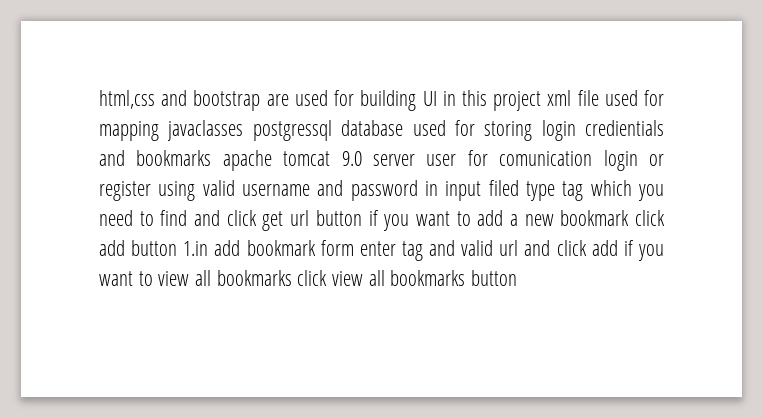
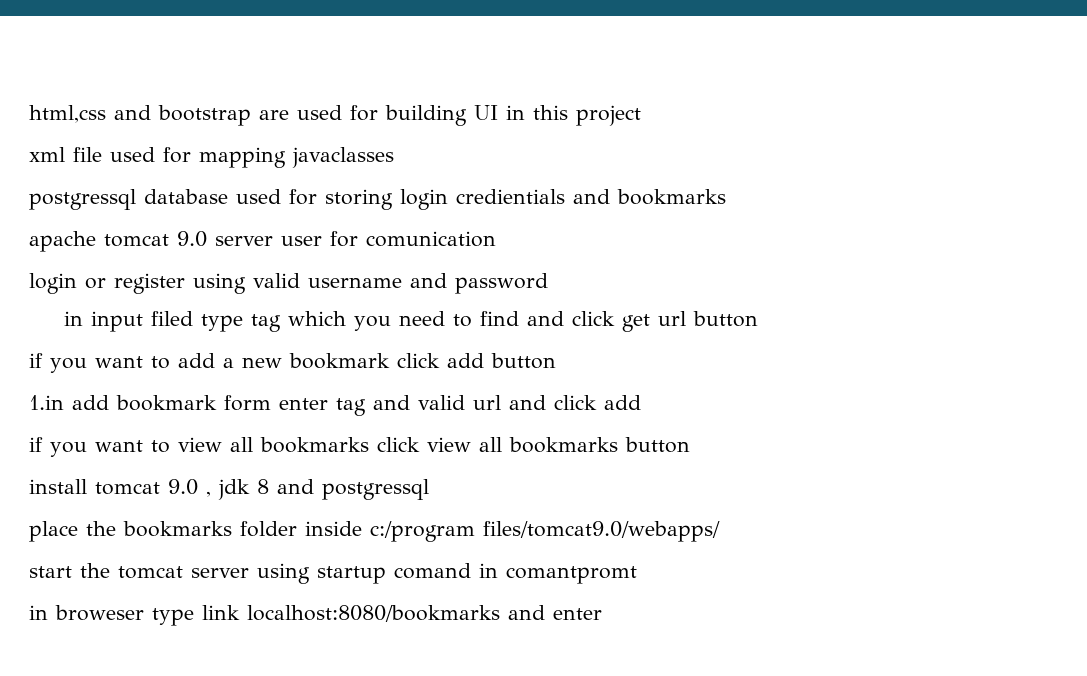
(542, 101) none -> (641, 115) //
(244, 130) none -> (394, 157) //
(212, 158) none -> (726, 197) //
(593, 158) none -> (496, 239) //
(418, 190) none -> (548, 283) //
(362, 218) none -> (758, 319) //
(178, 248) none -> (556, 361) //
(618, 248) none -> (641, 402) //
(518, 278) none -> [29,479,429,500] [29,521,720,542] [29,563,637,584] [29,605,602,626] // install tomcat 9.0 , jdk 8 and postgressql // place the bookmarks folder inside c:/program files/tomcat9.0/webapps/ // start the tomcat server using startup comand in comantpromt // in broweser type link localhost:8080/bookmarks and enter

